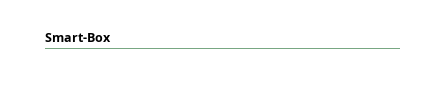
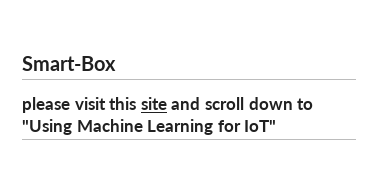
(111, 37) none -> [22,97,314,113] [22,119,277,135] // please visit this site and scroll down to "Using Machine Learning for IoT"

